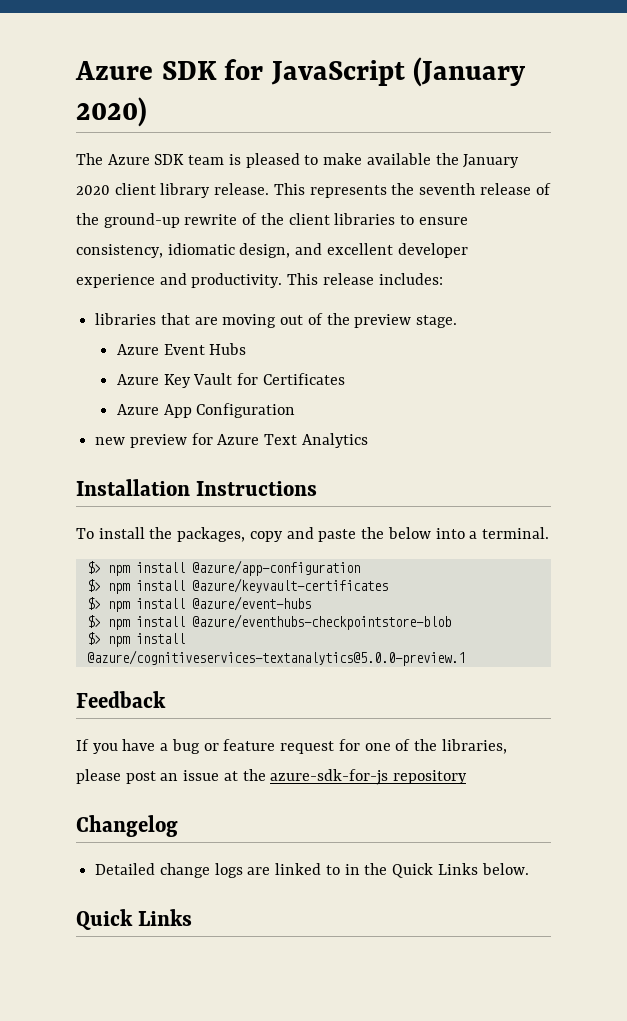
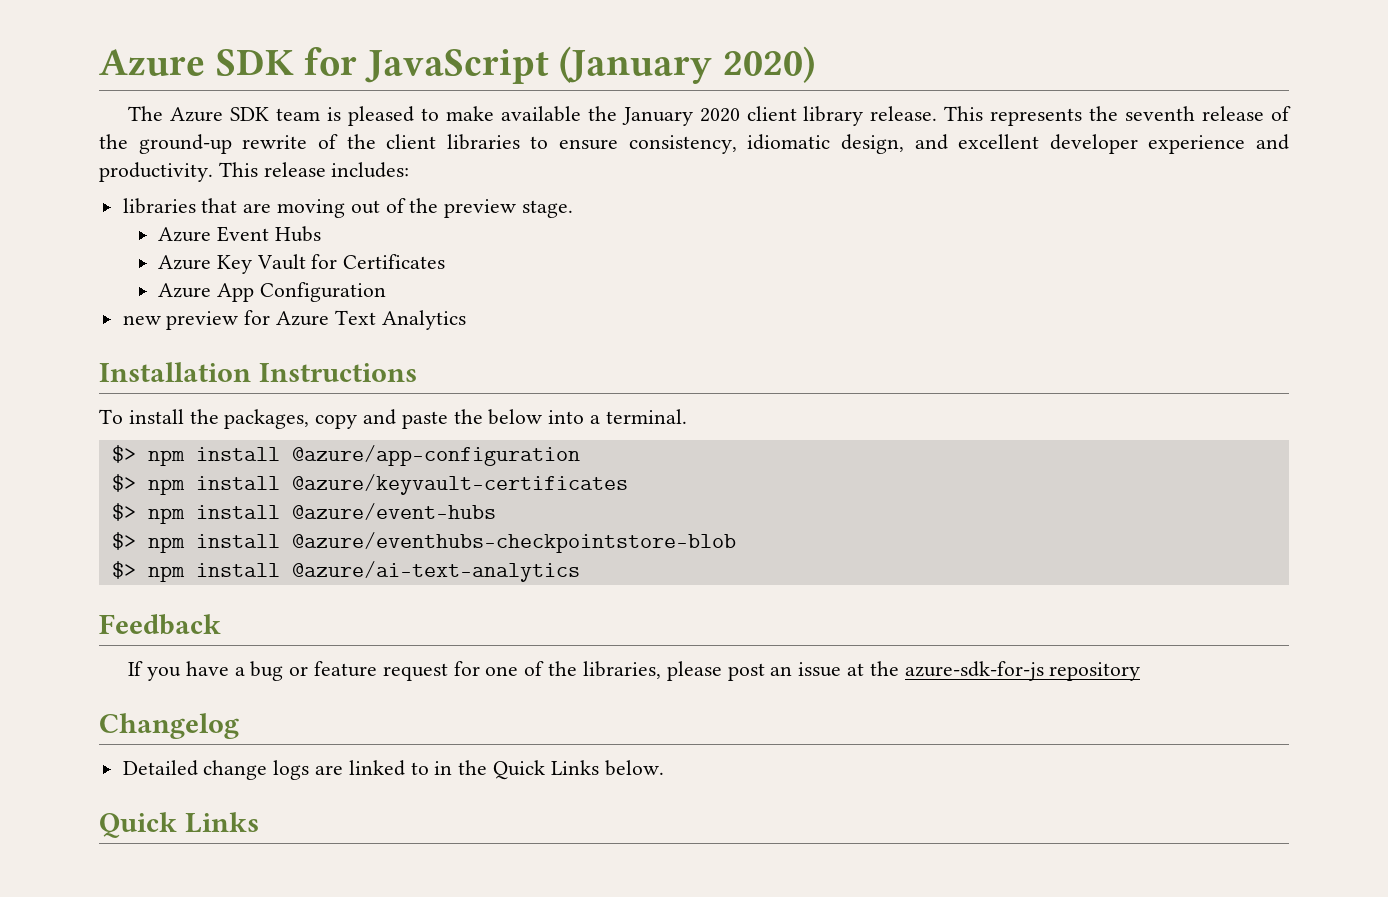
[86,650,465,666] @azure/cognitiveservices-textanalytics@5.0.0-preview.1 -> [291,561,580,582] @azure/ai-text-analytics

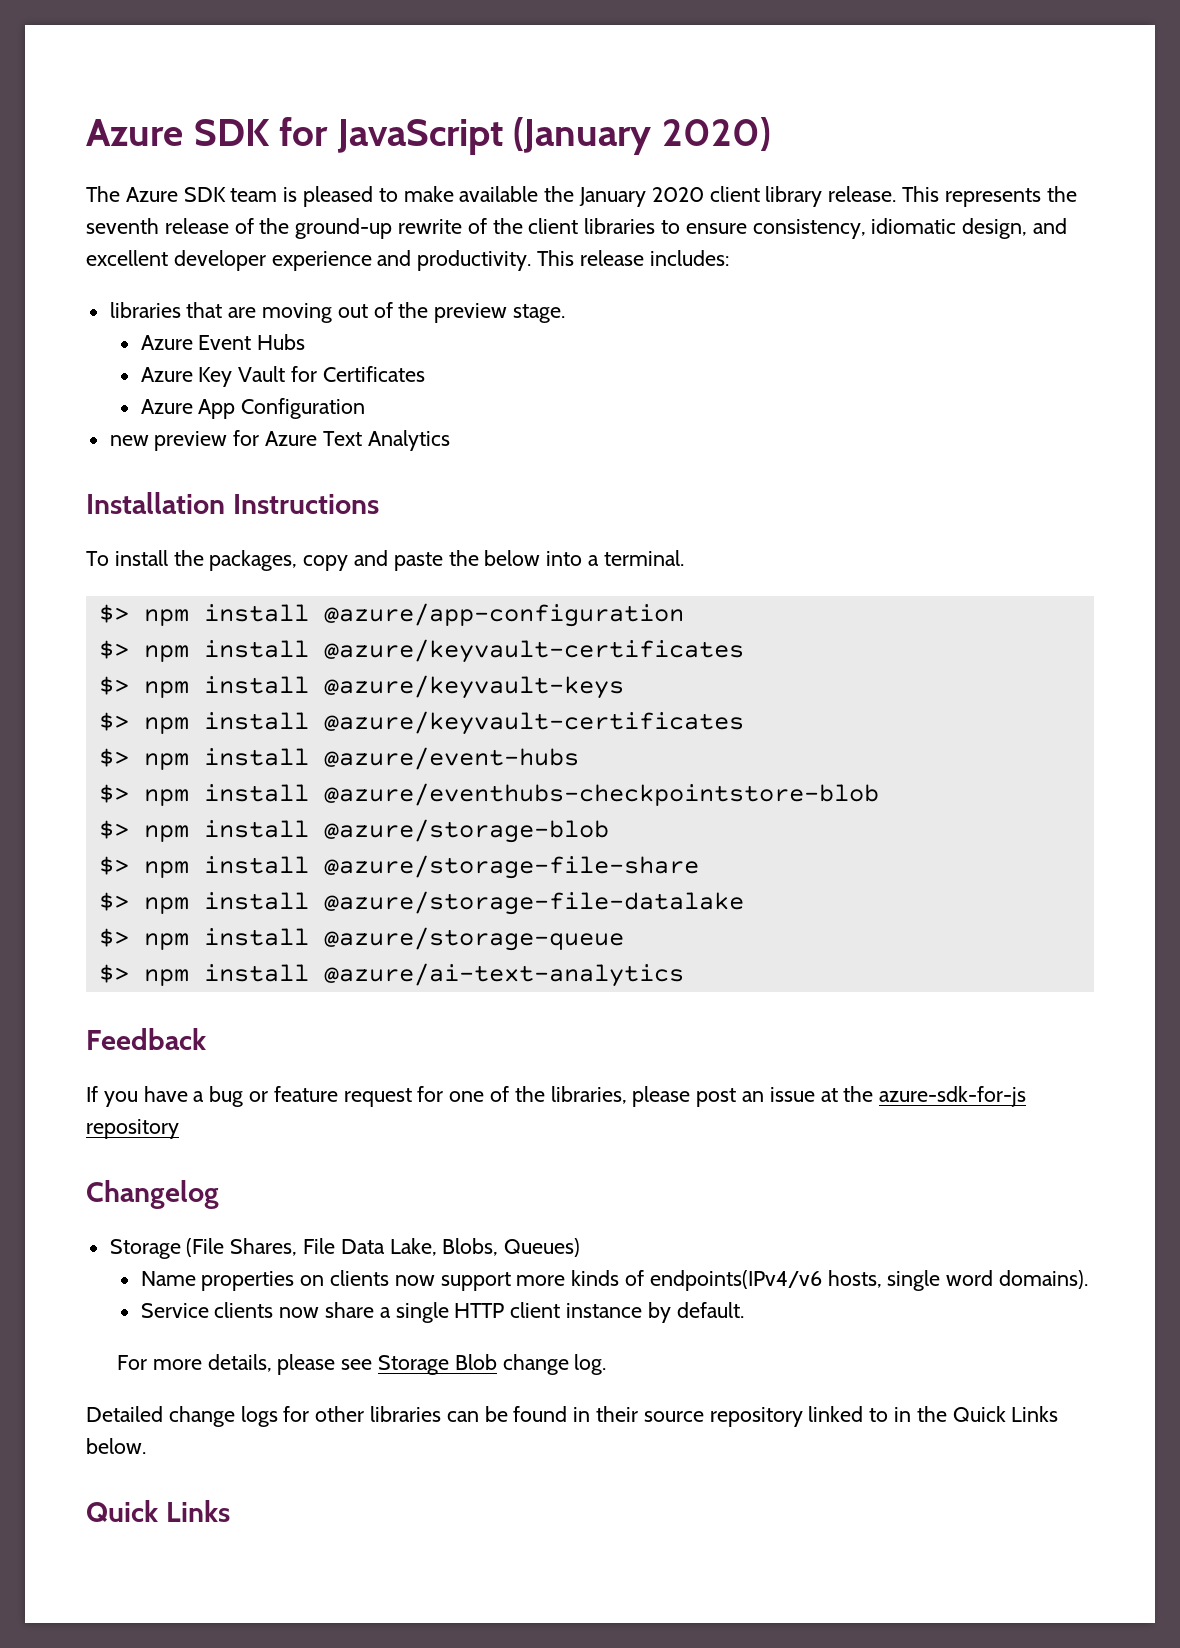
(628, 484) none -> [98,675,624,699] [98,711,744,735] // $> npm install @azure/keyvault-keys // $> npm install @azure/keyvault-certificates
(736, 542) none -> [98,819,609,843] [98,855,699,879] [98,891,744,915] [98,927,624,951] // $> npm install @azure/storage-blob // $> npm install @azure/storage-file-share // $> npm install @azure/storage-file-datalake // $> npm install @azure/storage-queue
[122,760,344,780] Detailed change logs are -> [109,1238,581,1259] [140,1270,1089,1291] [140,1302,744,1323] [116,1354,607,1375] [86,1406,803,1427] Storage (File Shares, File Data Lake, Blobs, Queues) // Name properties on clients now support more kinds of endpoints(IPv4/v6 hosts, single word domains). // Service clients now share a single HTTP client instance by default. // For more details, please see Storage Blob change log. // Detailed change logs for other libraries can be found in their source repository

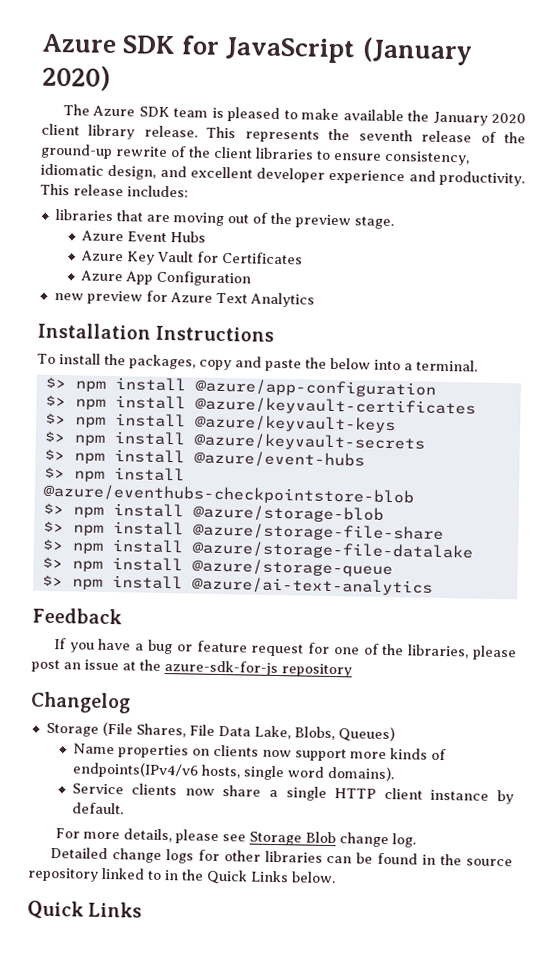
[323,711,744,735] @azure/keyvault-certificates -> [193,432,425,452] @azure/keyvault-secrets
[596,1406,639,1422] their -> [440,853,463,866] the

